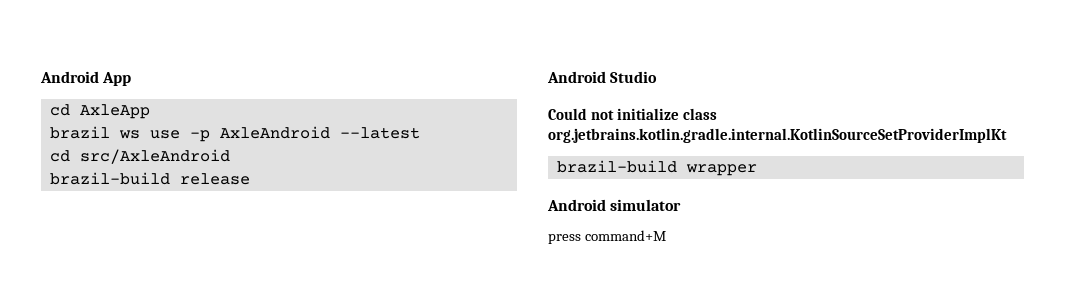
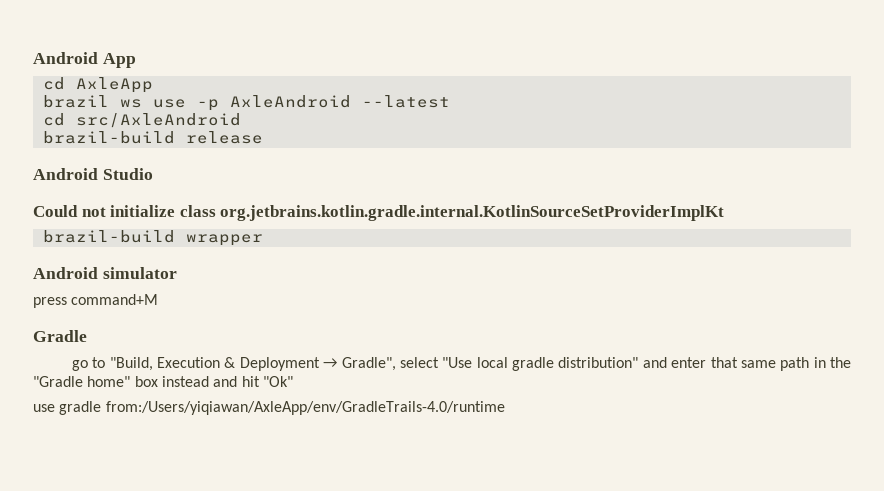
(666, 235) none -> [33,330,87,342] [71,357,851,371] [33,376,293,387] [33,401,505,415] // Gradle // go to "Build, Execution & Deployment → Gradle", select "Use local gradle distribution" and enter that same path in the "Gradle home" box instead and hit "Ok" // use gradle from:/Users/yiqiawan/AxleApp/env/GradleTrails-4.0/runtime

